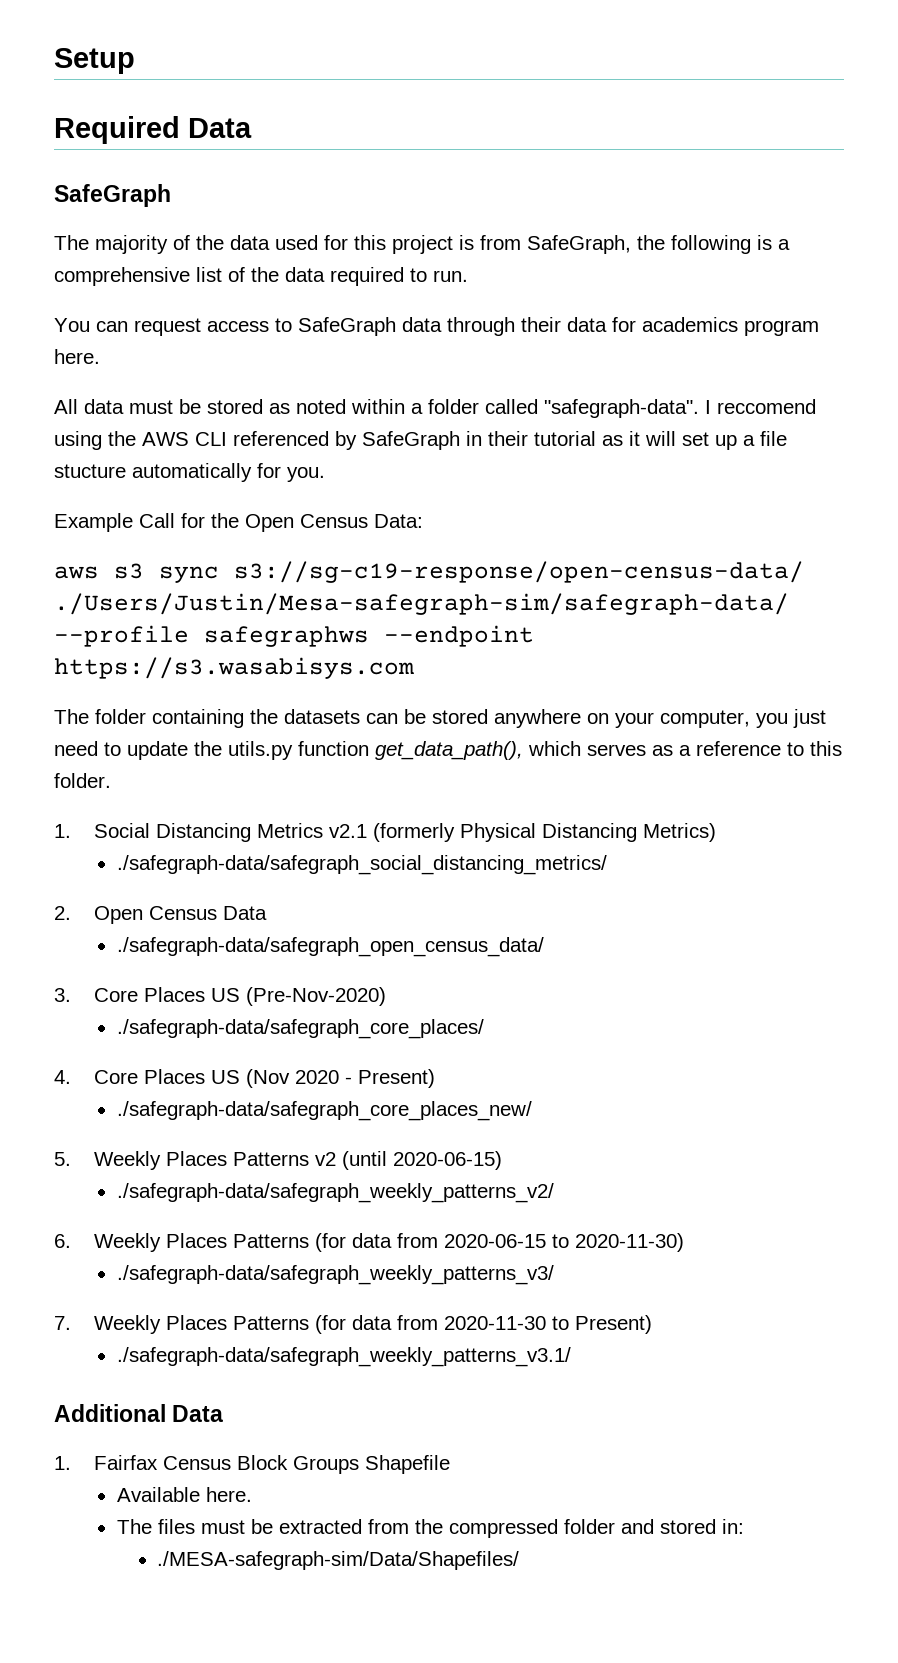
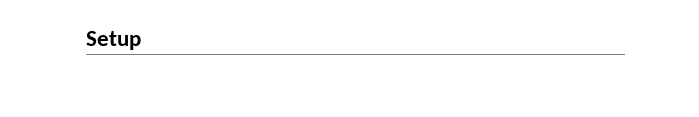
[54,116,252,144] [54,184,171,207] [54,235,790,254] [54,267,468,286] [54,317,819,336] [54,349,100,364] [54,399,816,418] [54,431,787,450] [54,463,325,482] [54,513,423,532] [54,561,804,583] [54,593,789,615] [54,625,534,647] [54,657,414,679] [54,709,826,728] [54,741,842,760] [54,773,111,788] [54,823,717,842] [116,855,607,875] [54,906,268,924] [116,937,544,957] [54,987,387,1006] [116,1019,484,1039] [54,1069,436,1088] [116,1101,532,1121] [54,1151,503,1170] [116,1183,554,1203] [54,1233,685,1252] [116,1265,554,1285] [54,1315,653,1334] [116,1347,571,1367] [54,1404,224,1422] [54,1455,451,1474] [116,1487,252,1502] [116,1519,744,1538] [157,1551,520,1570] // Required Data // SafeGraph // The majority of the data used for this project is from SafeGraph, the following is a comprehensive list of the data required to run. // You can request access to SafeGraph data through their data for academics program here. // All data must be stored as noted within a folder called "safegraph-data". I reccomend using the AWS CLI referenced by SafeGraph in their tutorial as it will set up a file stucture automatically for you. // Example Call for the Open Census Data: // aws s3 sync s3://sg-c19-response/open-census-data/ ./Users/Justin/Mesa-safegraph-sim/safegraph-data/ --profile safegraphws --endpoint https://s3.wasabisys.com // The folder containing the datasets can be stored anywhere on your computer, you just need to update the utils.py function get_data_path(), which serves as a reference to this folder. // 1. Social Distancing Metrics v2.1 (formerly Physical Distancing Metrics) // ./safegraph-data/safegraph_social_distancing_metrics/ // 2. Open Census Data // ./safegraph-data/safegraph_open_census_data/ // 3. Core Places US (Pre-Nov-2020) // ./safegraph-data/safegraph_core_places/ // 4. Core Places US (Nov 2020 - Present) // ./safegraph-data/safegraph_core_places_new/ // 5. Weekly Places Patterns v2 (until 2020-06-15) // ./safegraph-data/safegraph_weekly_patterns_v2/ // 6. Weekly Places Patterns (for data from 2020-06-15 to 2020-11-30) // ./safegraph-data/safegraph_weekly_patterns_v3/ // 7. Weekly Places Patterns (for data from 2020-11-30 to Present) // ./safegraph-data/safegraph_weekly_patterns_v3.1/ // Additional Data // 1. Fairfax Census Block Groups Shapefile // Available here. // The files must be extracted from the compressed folder and stored in: // ./MESA-safegraph-sim/Data/Shapefiles/ -> (141, 40) none

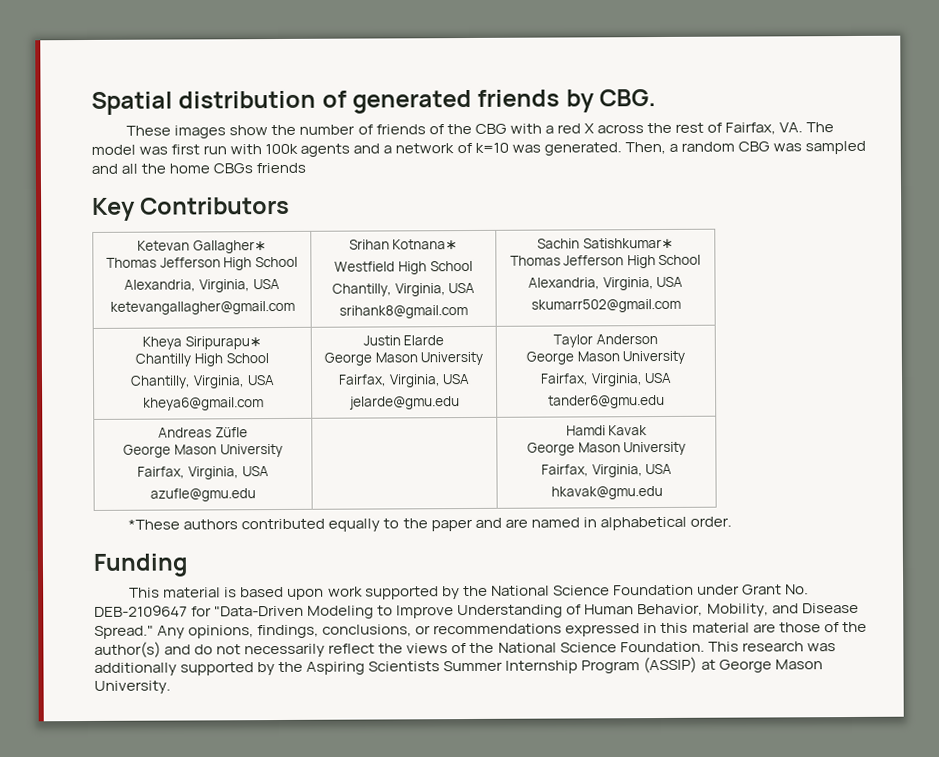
[86,31,141,50] Setup -> [91,89,657,115] [126,122,835,139] [91,140,866,157] [91,162,307,174] [92,196,291,221] [137,240,267,254] [106,256,298,271] [124,278,280,293] [109,300,295,315] [348,239,459,250] [334,260,473,275] [331,282,476,297] [339,305,468,319] [537,237,674,249] [509,254,702,269] [527,276,684,291] [530,298,681,313] [142,336,262,350] [135,353,269,367] [130,375,275,389] [142,397,264,411] [362,335,445,346] [323,351,484,366] [337,373,471,388] [348,396,460,410] [553,334,658,348] [525,350,686,365] [539,372,673,387] [548,394,665,409] [158,427,248,438] [123,443,283,458] [137,466,269,480] [150,488,256,502] [565,425,648,436] [526,441,687,456] [540,463,673,478] [550,485,663,500] [128,516,732,532] [93,553,188,577] [129,584,809,600] [94,602,859,619] [94,621,867,639] [94,641,836,658] [94,656,823,676] [94,680,171,694] Spatial distribution of generated friends by CBG. // These images show the number of friends of the CBG with a red X across the rest of Fairfax, VA. The model was first run with 100k agents and a network of k=10 was generated. Then, a random CBG was sampled and all the home CBGs friends // Key Contributors // Ketevan Gallagher∗ // Thomas Jefferson High School // Alexandria, Virginia, USA // ketevangallagher@gmail.com | Srihan Kotnana∗ // Westfield High School // Chantilly, Virginia, USA // srihank8@gmail.com | Sachin Satishkumar∗ // Thomas Jefferson High School // Alexandria, Virginia, USA // skumarr502@gmail.com // Kheya Siripurapu∗ // Chantilly High School // Chantilly, Virginia, USA // kheya6@gmail.com | Justin Elarde // George Mason University // Fairfax, Virginia, USA // jelarde@gmu.edu | Taylor Anderson // George Mason University // Fairfax, Virginia, USA // tander6@gmu.edu // Andreas Züfle // George Mason University // Fairfax, Virginia, USA // azufle@gmu.edu | | Hamdi Kavak // George Mason University // Fairfax, Virginia, USA // hkavak@gmu.edu // *These authors contributed equally to the paper and are named in alphabetical order. // Funding // This material is based upon work supported by the National Science Foundation under Grant No. DEB-2109647 for "Data-Driven Modeling to Improve Understanding of Human Behavior, Mobility, and Disease Spread." Any opinions, findings, conclusions, or recommendations expressed in this material are those of the author(s) and do not necessarily reflect the views of the National Science Foundation. This research was additionally supported by the Aspiring Scientists Summer Internship Program (ASSIP) at George Mason University.

